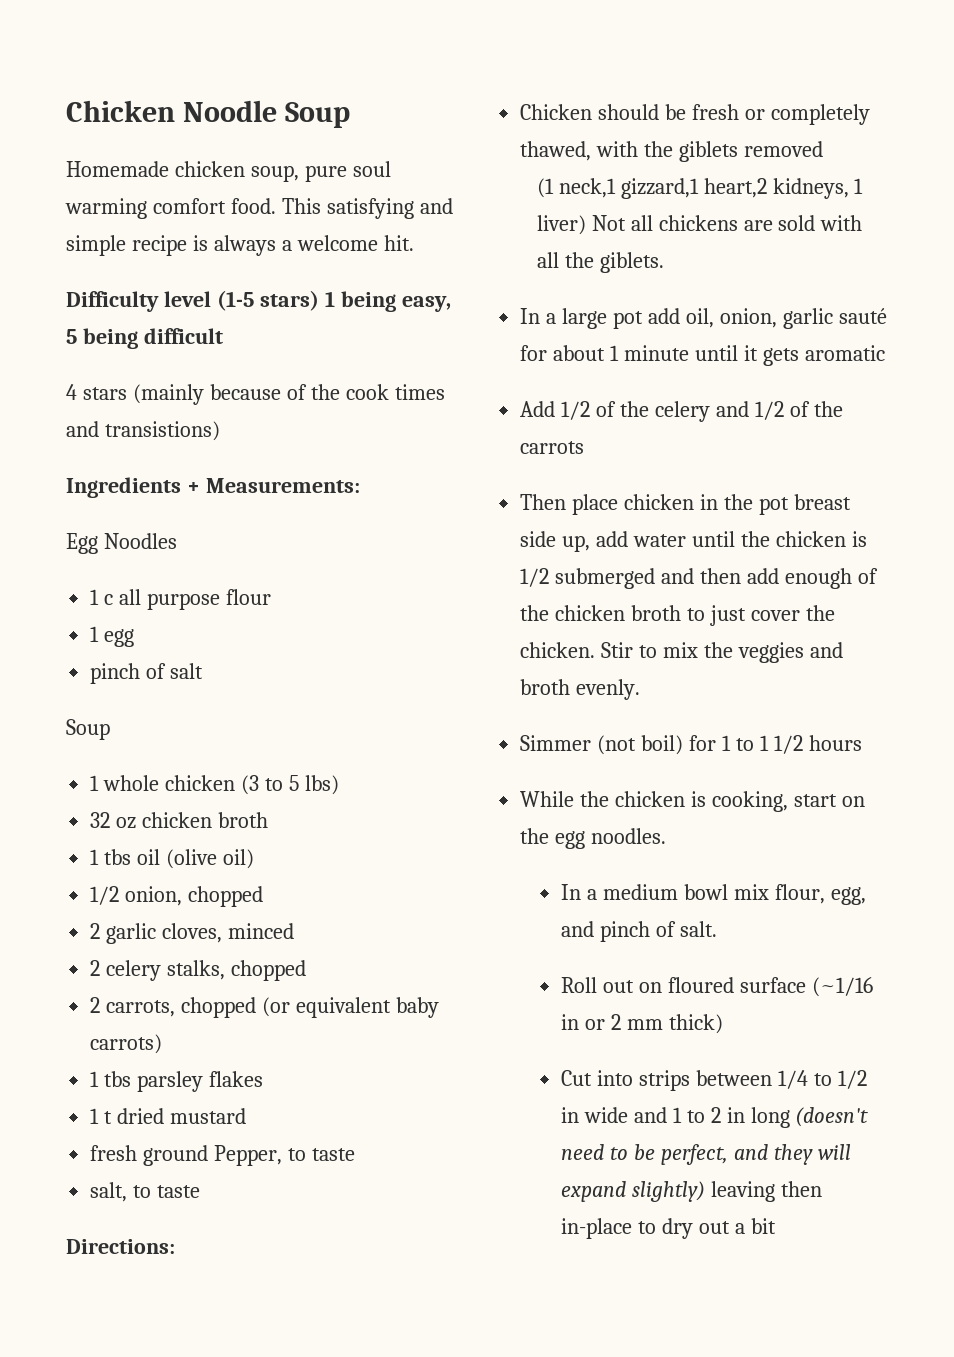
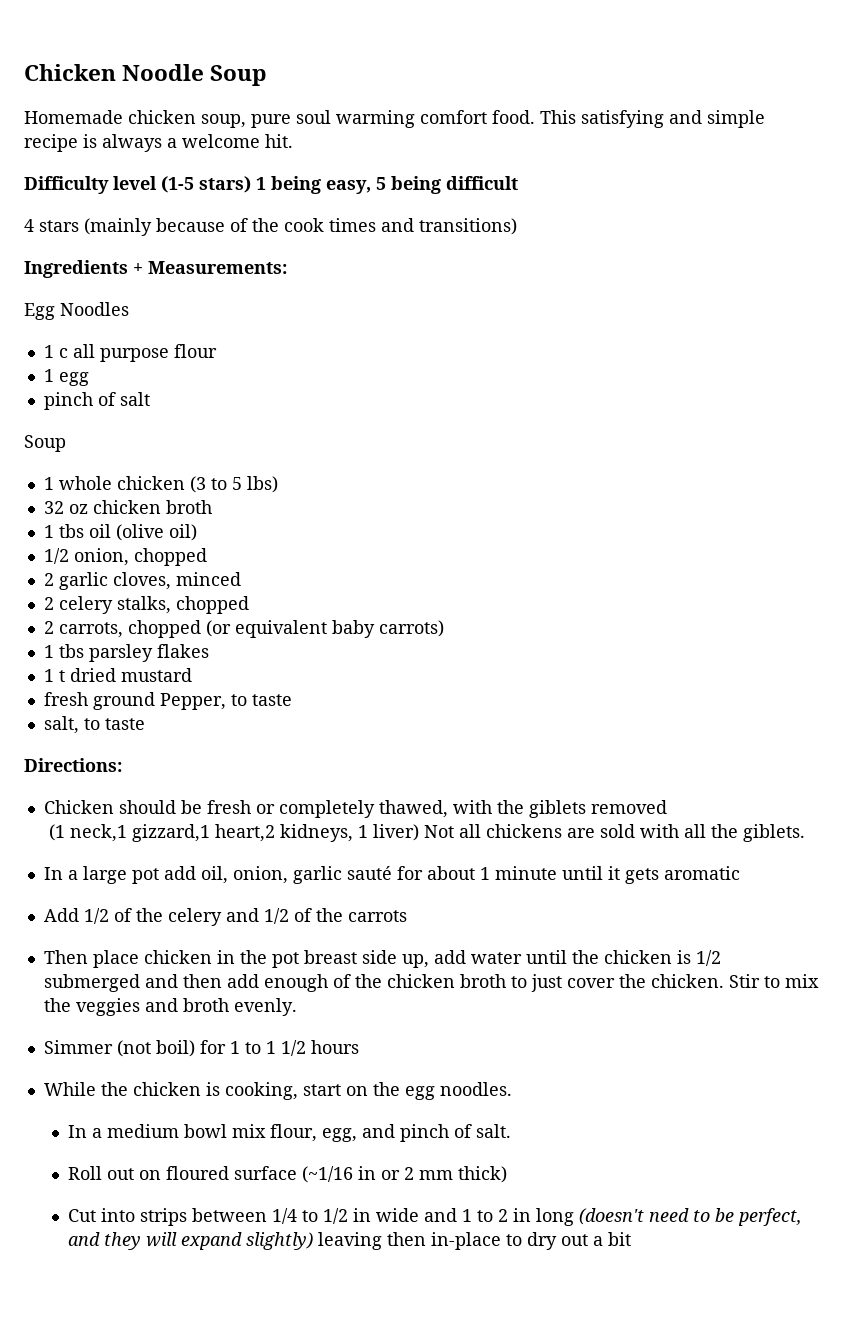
[104,421,220,441] transistions) -> [419,218,517,235] transitions)

